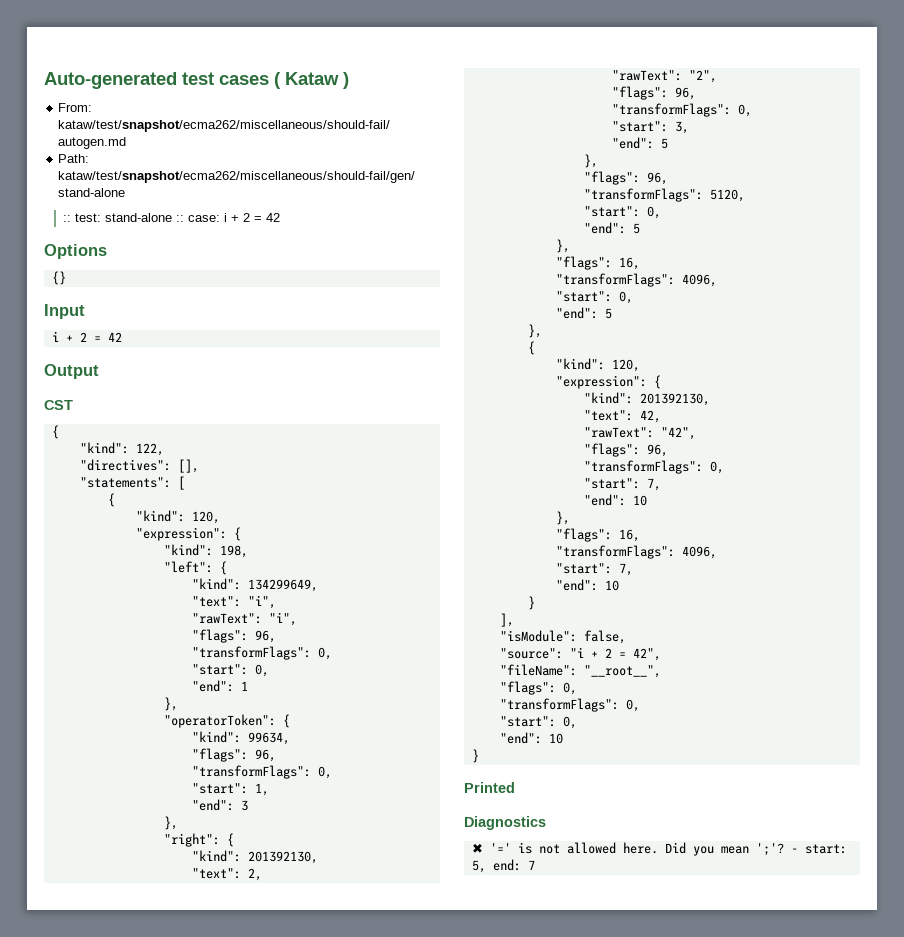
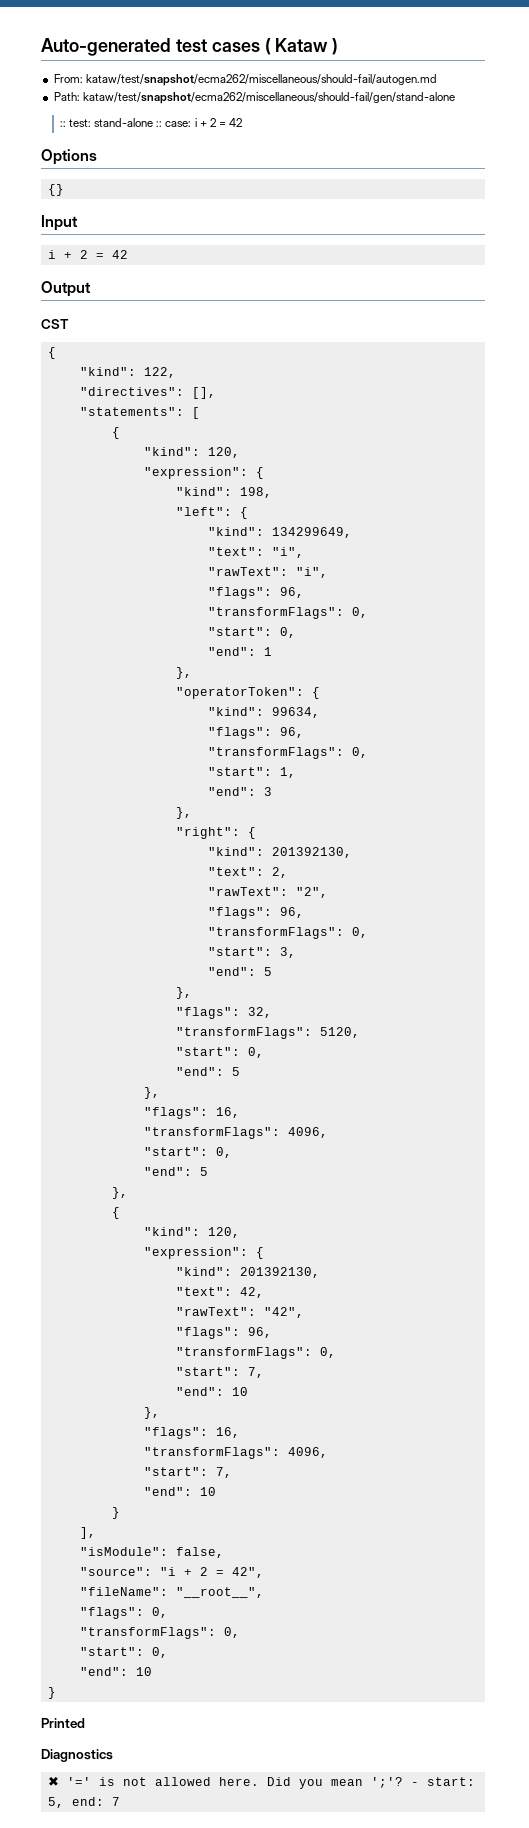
[646,172,668,185] 96, -> [247,1007,272,1018] 32,

